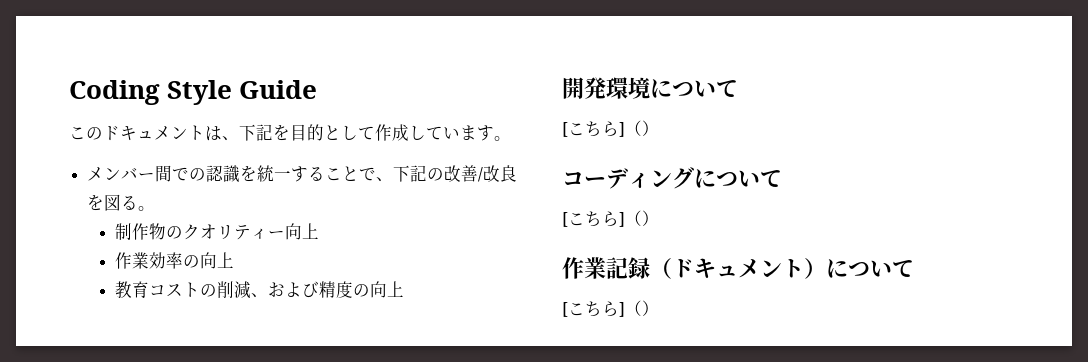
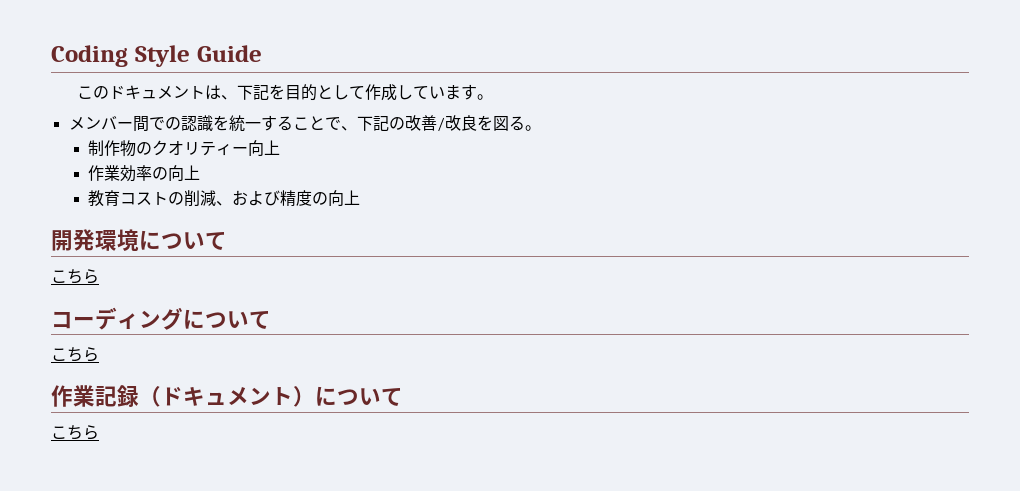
[562,120,659,137] [こちら]（） -> [51,269,99,284] こちら
[562,210,659,227] [こちら]（） -> [51,347,99,362] こちら
[562,300,659,317] [こちら]（） -> [51,425,99,440] こちら

